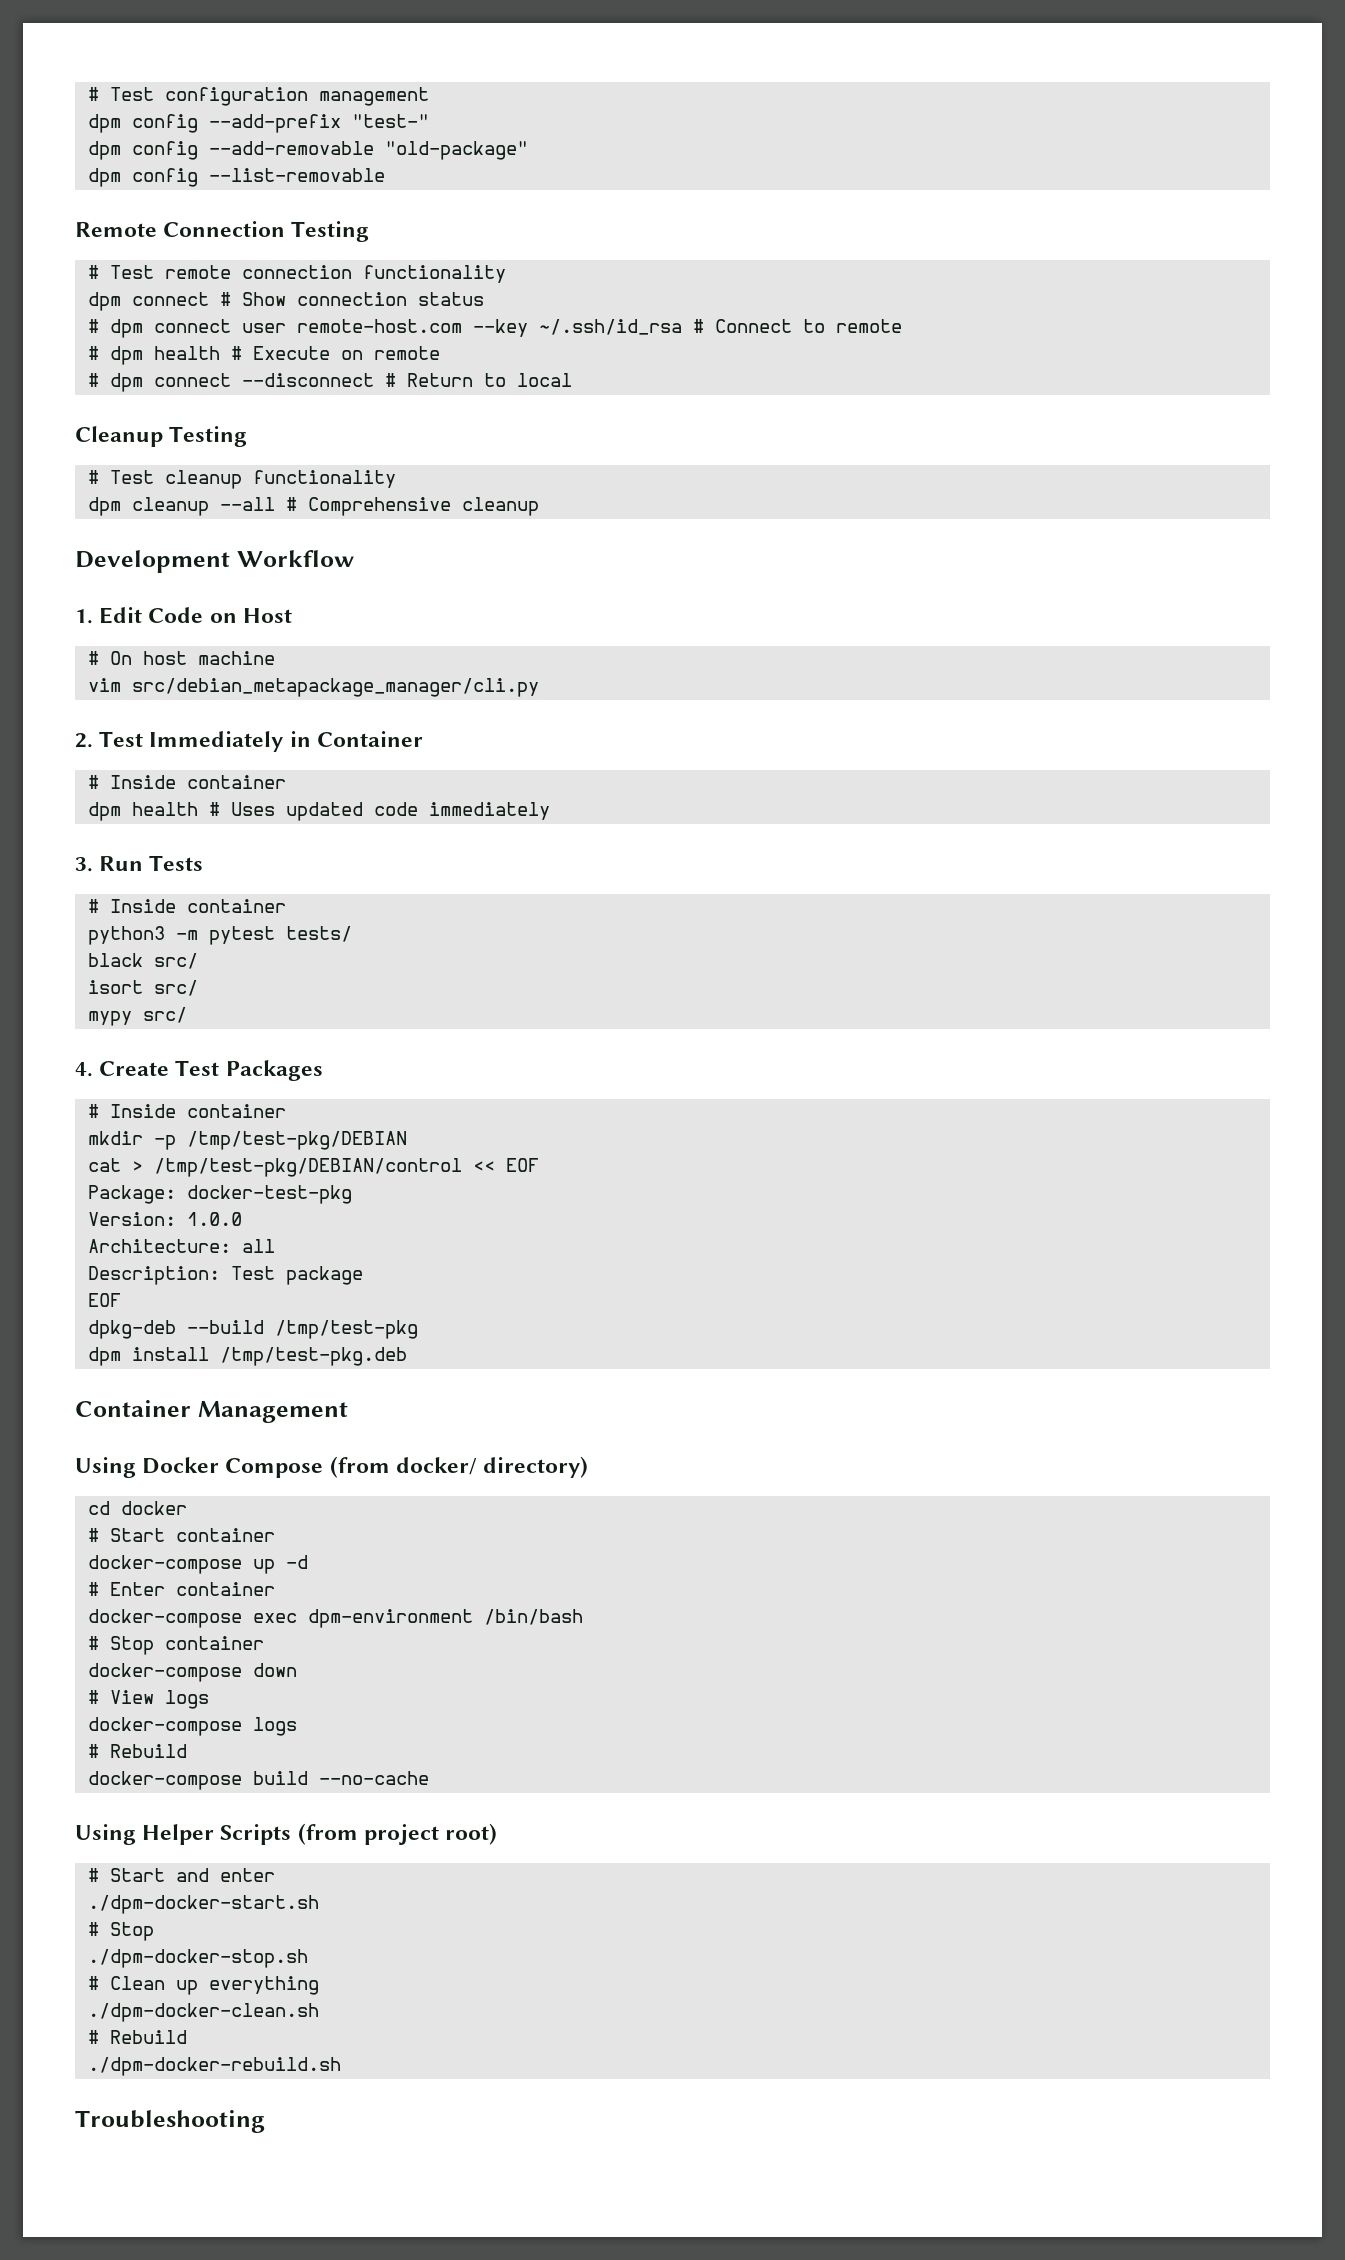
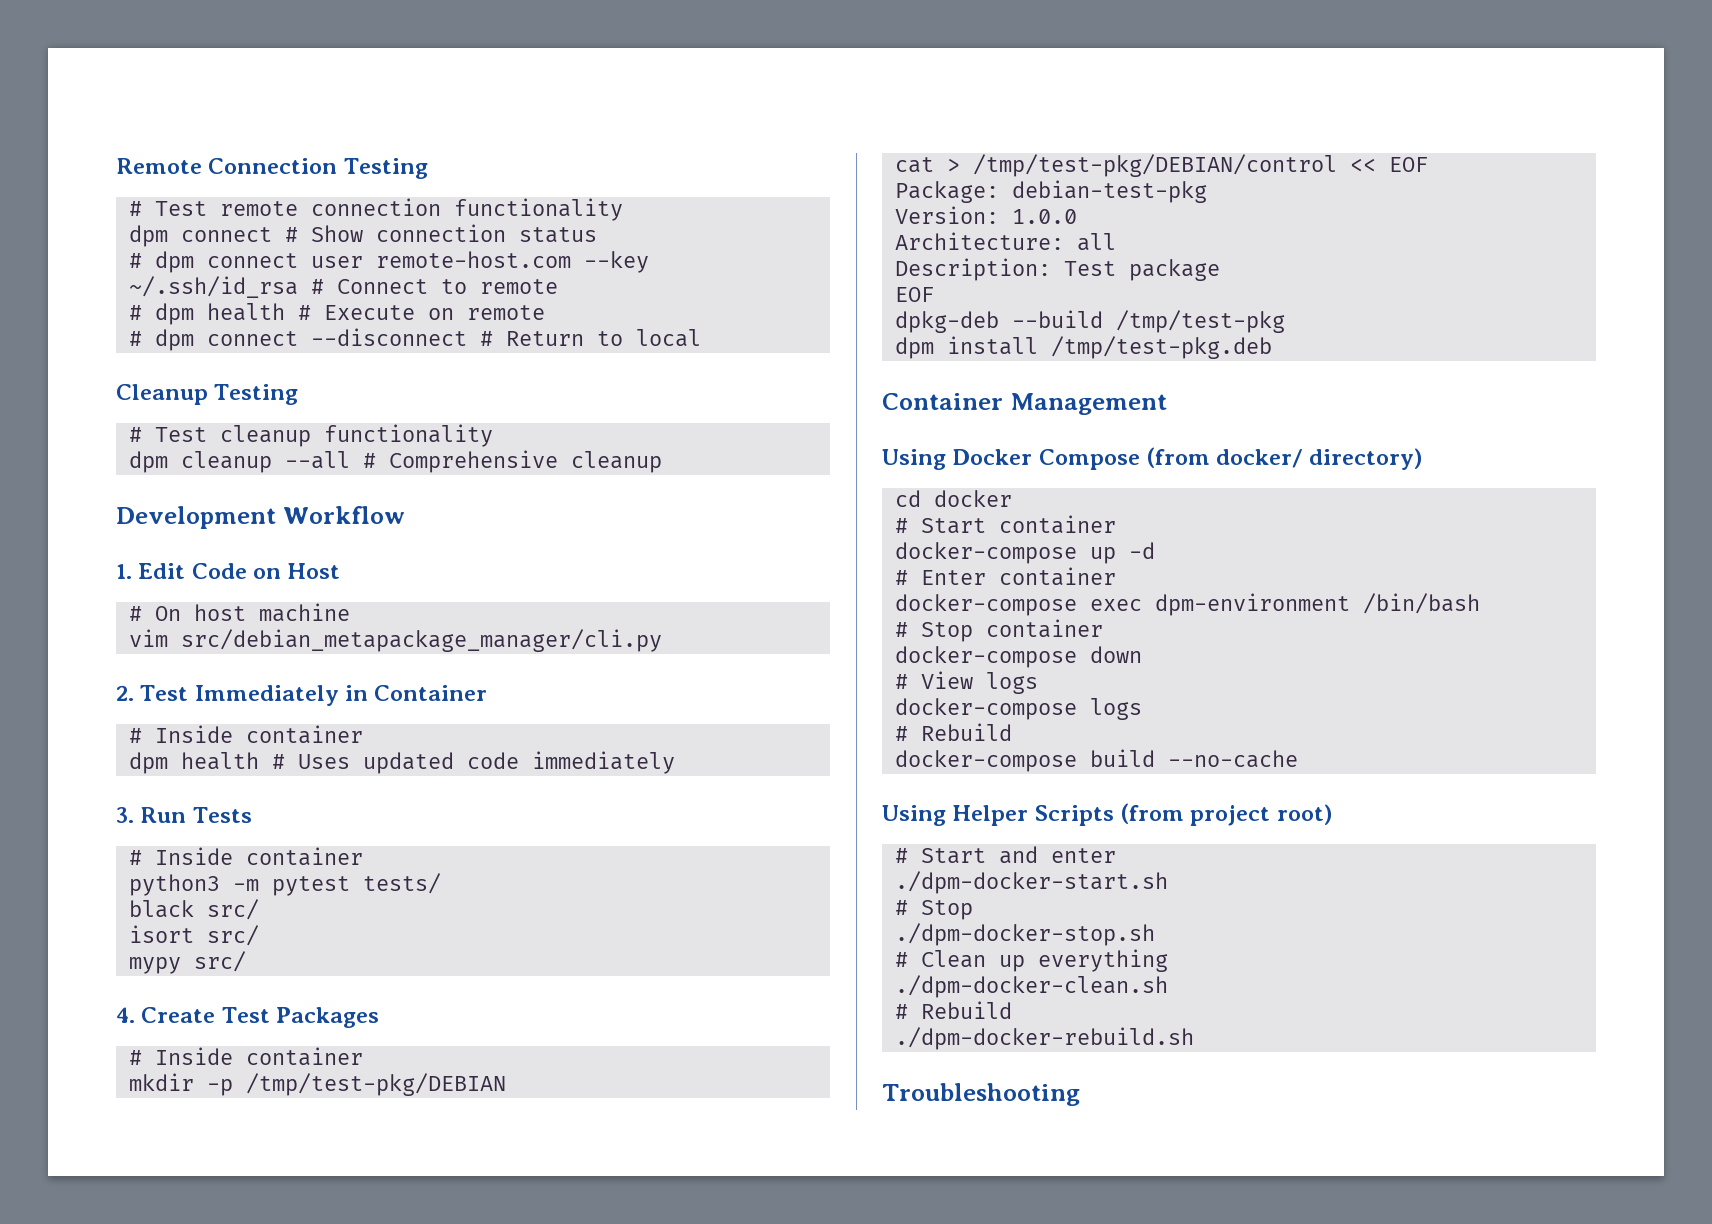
[87,87,429,106] [87,114,429,133] [87,141,528,160] [87,168,385,187] # Test configuration management // dpm config --add-prefix "test-" // dpm config --add-removable "old-package" // dpm config --list-removable // -> (116, 166) none
[186,1185,352,1204] docker-test-pkg -> [1012,180,1208,203] debian-test-pkg

